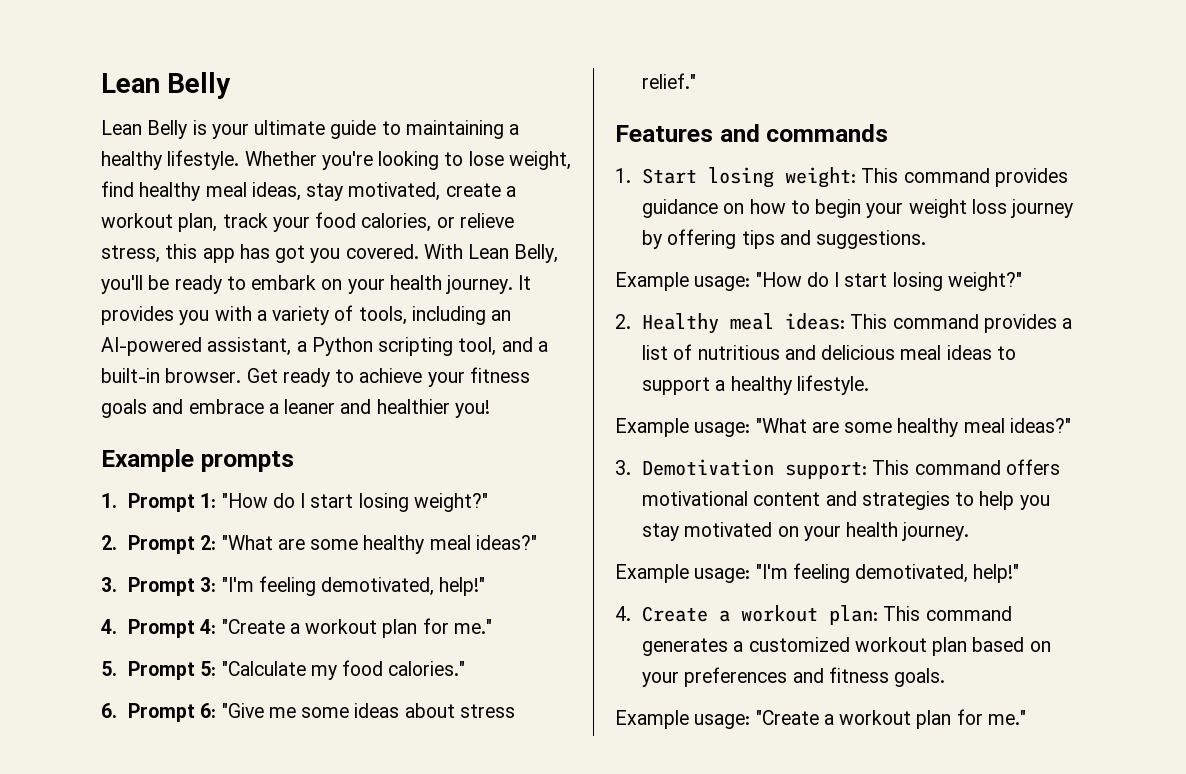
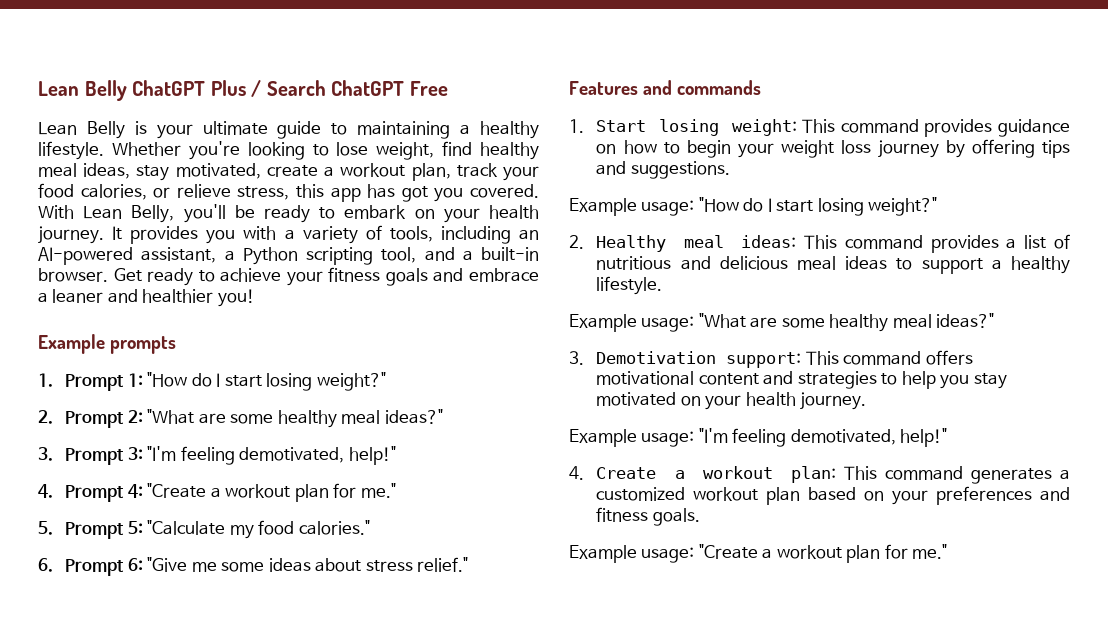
[101,72,232,99] Lean Belly -> [38,80,448,101] Lean Belly ChatGPT Plus / Search ChatGPT Free

